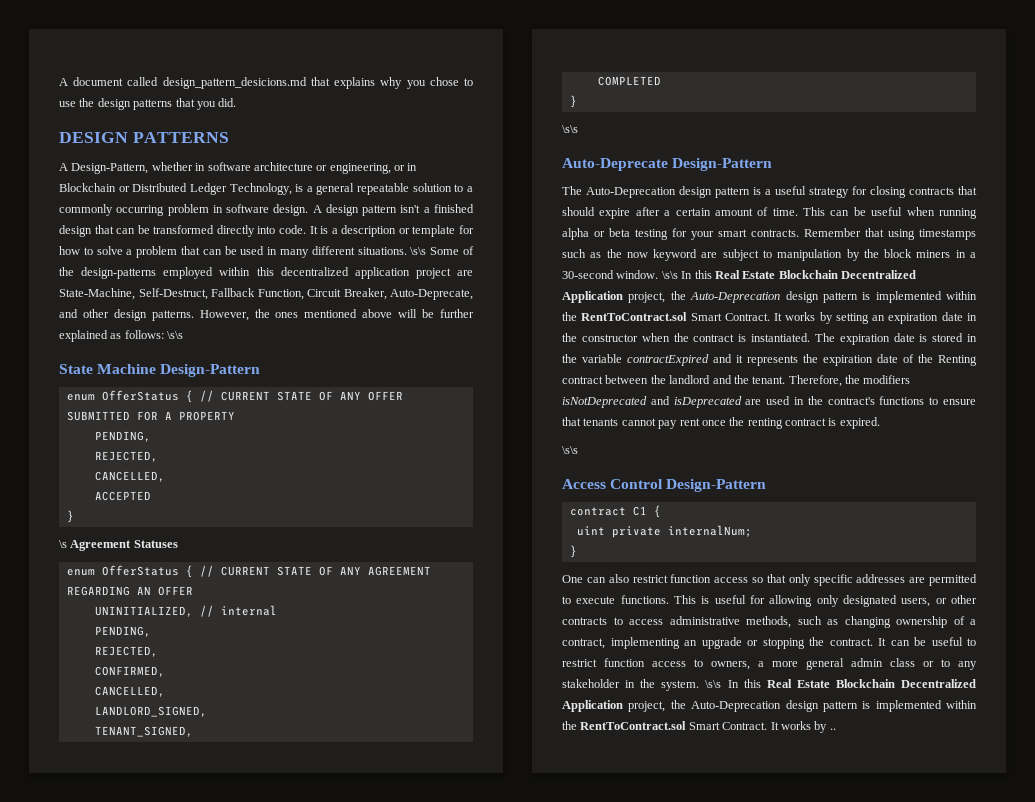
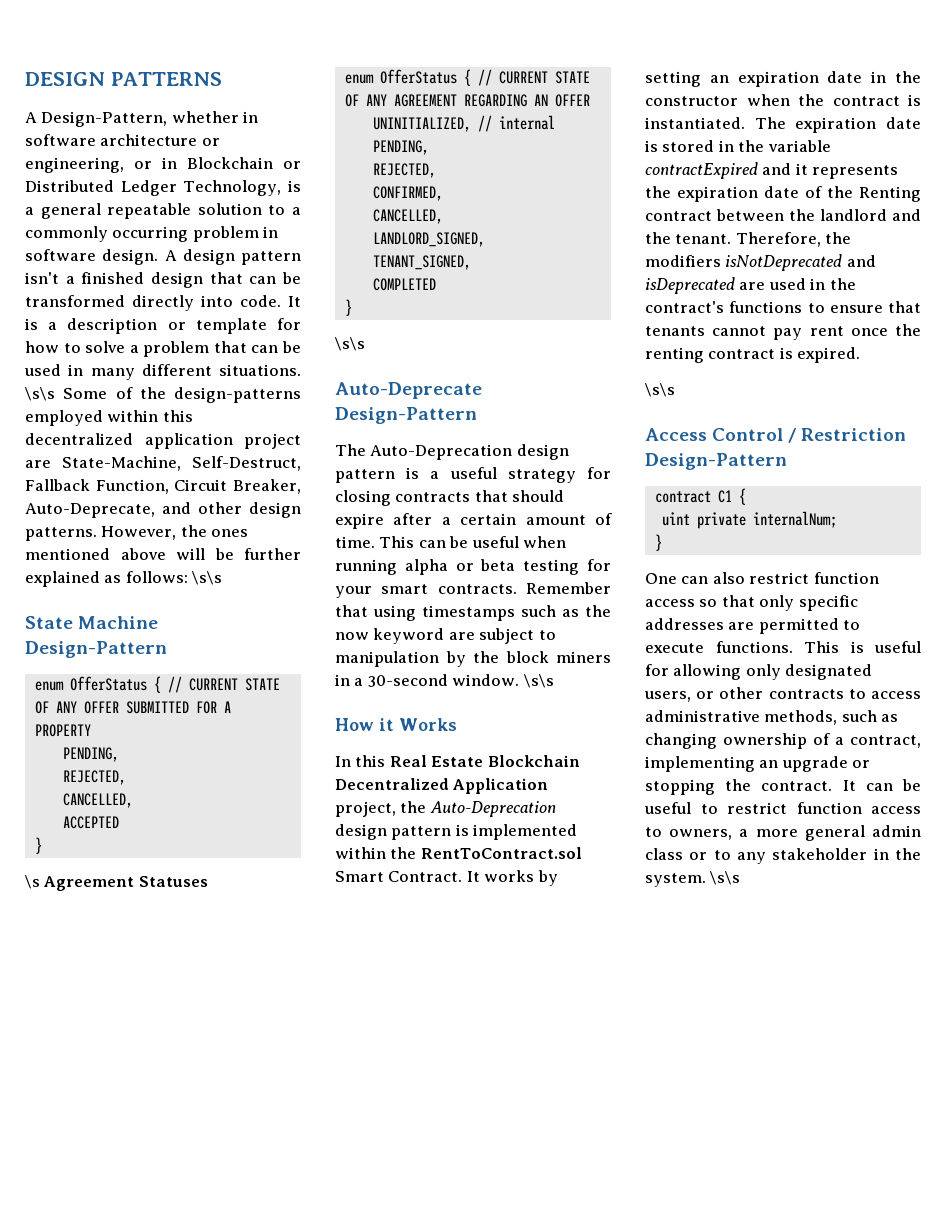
[59,77,474,89] [59,98,237,110] A document called design_pattern_desicions.md that explains why you chose to use the design patterns that you did. // -> (25, 79) none
(678, 275) none -> [335,718,457,731] // How it Works //
(664, 484) none -> [788,428,907,443] / Restriction
[727,679,976,688] [562,700,977,712] [562,721,836,733] In this Real Estate Blockchain Decentralized Application project, the Auto-Deprecation design pattern is implemented within the RentToContract.sol Smart Contract. It works by .. -> (741, 878) none

